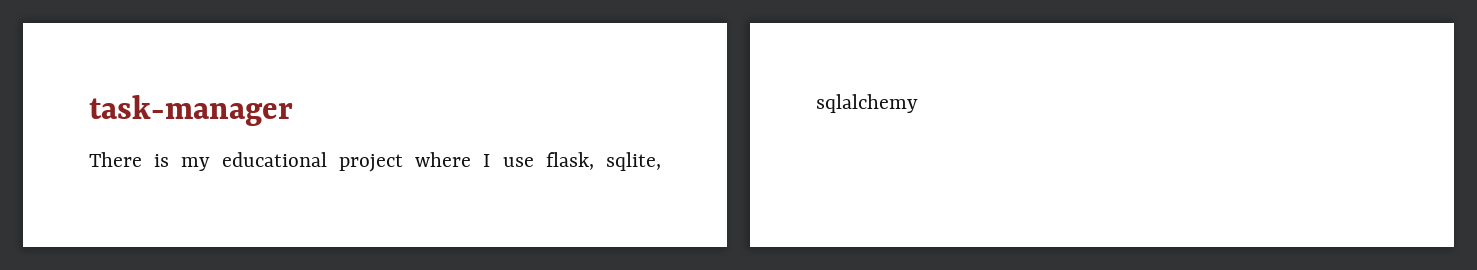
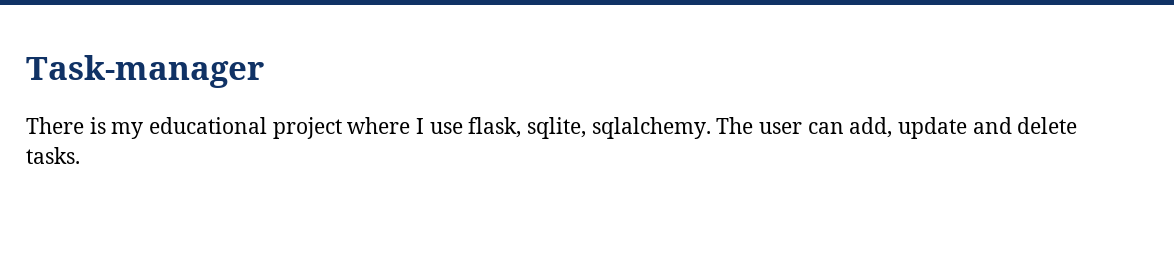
[89,95,293,126] task-manager -> [26,55,264,88] Task-manager
[816,94,918,113] sqlalchemy -> [591,117,1078,139] [26,147,80,164] sqlalchemy. The user can add, update and delete tasks.

